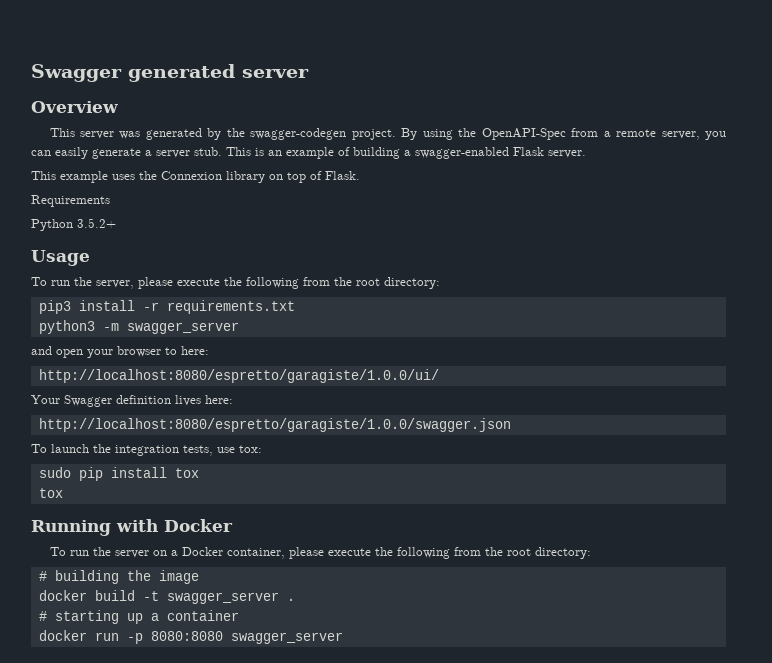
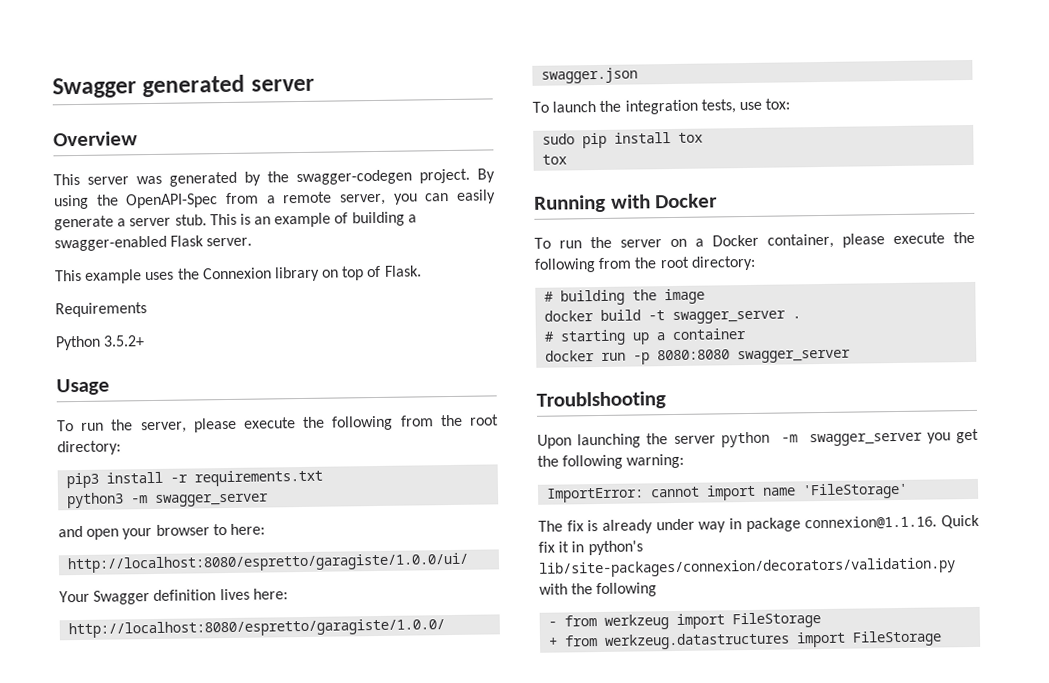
(343, 638) none -> [536,391,666,410] [537,428,979,449] [537,453,685,470] [546,482,909,503] [538,514,980,534] [538,540,643,556] [538,557,956,578] [539,582,658,598] [548,612,822,630] [548,630,943,650] // Troublshooting // Upon launching the server python -m swagger_server you get the following warning: // ImportError: cannot import name 'FileStorage' // The fix is already under way in package connexion@1.1.16. Quick fix it in python's lib/site-packages/connexion/decorators/validation.py with the following // - from werkzeug import FileStorage // + from werkzeug.datastructures import FileStorage

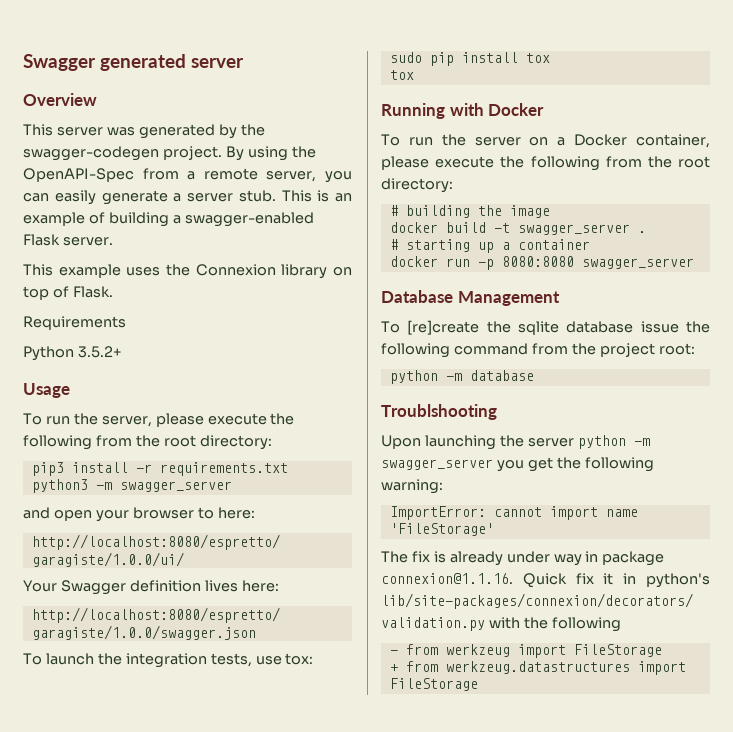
(852, 356) none -> [381,290,560,306] [381,320,710,335] [381,343,695,358] [389,370,534,384] // Database Management // To [re]create the sqlite database issue the following command from the project root: // python -m database

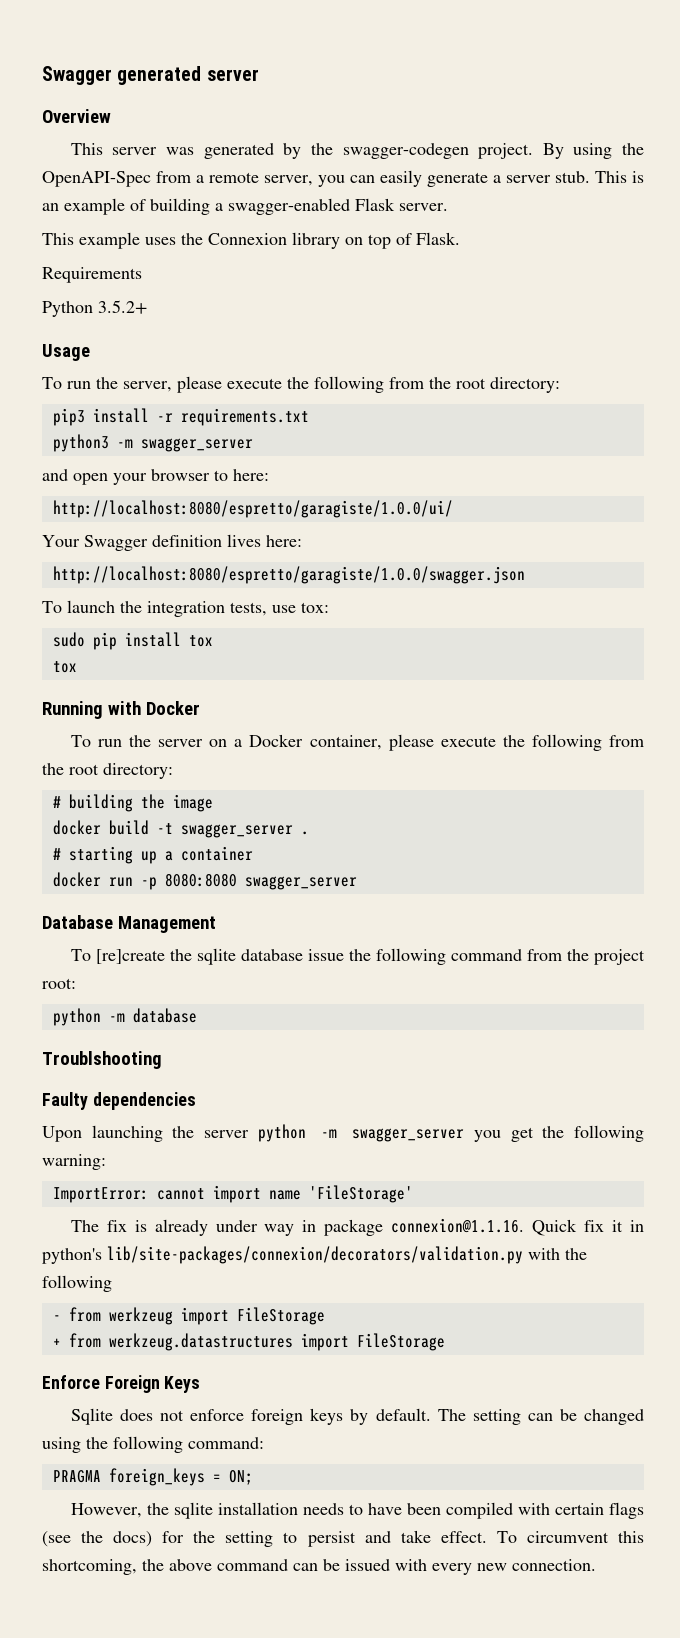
(497, 412) none -> [42,1092,196,1110] // Faulty dependencies
(478, 684) none -> [42,1375,201,1393] [70,1408,644,1425] [42,1436,264,1453] [52,1468,253,1486] [70,1502,644,1519] [42,1530,644,1547] [42,1559,596,1575] // Enforce Foreign Keys // Sqlite does not enforce foreign keys by default. The setting can be changed using the following command: // PRAGMA foreign_keys = ON; // However, the sqlite installation needs to have been compiled with certain flags (see the docs) for the setting to persist and take effect. To circumvent this shortcoming, the above command can be issued with every new connection.

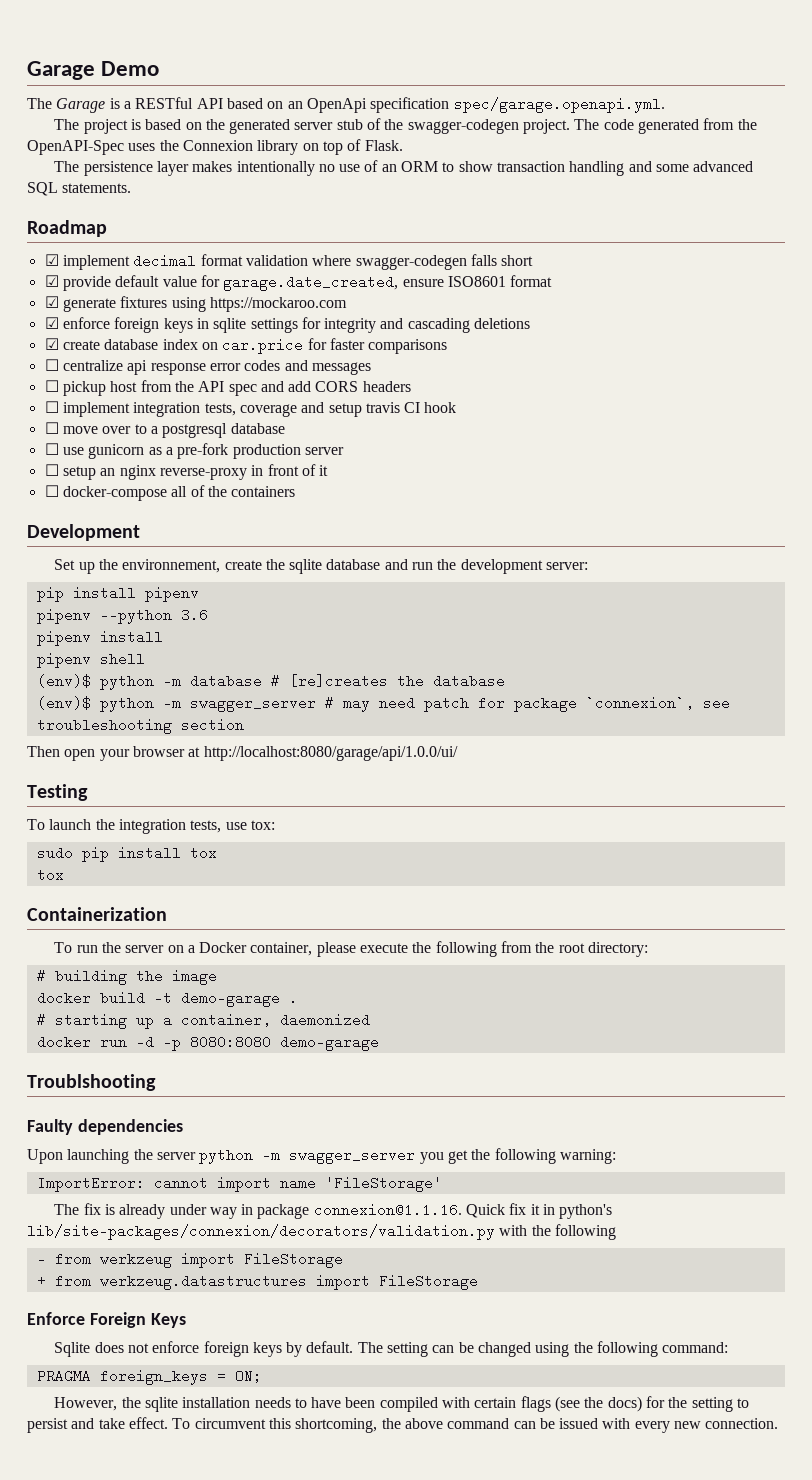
[42,66,259,85] [42,109,111,123] [70,143,645,159] [42,170,644,187] [42,198,448,215] [42,232,140,249] Swagger generated server // Overview // This server was generated by the swagger-codegen project. By using the OpenAPI-Spec from a remote server, you can easily generate a server stub. This is an example of building a swagger-enabled Flask server. // This example -> [27,61,160,80] [27,97,665,113] [54,118,757,134] [27,140,124,155] Garage Demo // The Garage is a RESTful API based on an OpenApi specification spec/garage.openapi.yml. // The project is based on the generated server stub of the swagger-codegen project. The code generated from the OpenAPI-Spec
[42,267,142,283] [42,300,147,317] [42,344,90,361] [42,376,560,393] [52,408,309,426] [52,434,253,452] [42,469,269,485] [52,500,453,518] [42,534,302,551] [52,566,525,584] Requirements // Python 3.5.2+ // Usage // To run the server, please execute the following from the root directory: // pip3 install -r requirements.txt // python3 -m swagger_server // and open your browser to here: // http://localhost:8080/espretto/garagiste/1.0.0/ui/ // Your Swagger definition lives here: // http://localhost:8080/espretto/garagiste/1.0.0/swagger.json -> [54,160,754,176] [27,182,132,196] [27,220,107,237] [44,254,534,270] [44,275,553,291] [44,296,347,312] [44,317,531,333] [44,338,448,354] [44,359,371,375] [44,380,411,396] [44,401,457,417] [44,422,285,438] [44,443,344,459] [44,464,329,480] [44,485,296,501] [27,524,140,541] [54,559,589,574] [36,586,199,602] [36,608,208,624] [36,630,163,646] [36,652,145,668] [36,674,505,690] [36,696,730,712] [36,718,244,734] [27,746,458,761] [27,784,88,801] The persistence layer makes intentionally no use of an ORM to show transaction handling and some advanced SQL statements. // Roadmap // ☑ implement decimal format validation where swagger-codegen falls short // ☑ provide default value for garage.date_created, ensure ISO8601 format // ☑ generate fixtures using https://mockaroo.com // ☑ enforce foreign keys in sqlite settings for integrity and cascading deletions // ☑ create database index on car.price for faster comparisons // ☐ centralize api response error codes and messages // ☐ pickup host from the API spec and add CORS headers // ☐ implement integration tests, coverage and setup travis CI hook // ☐ move over to a postgresql database // ☐ use gunicorn as a pre-fork production server // ☐ setup an nginx reverse-proxy in front of it // ☐ docker-compose all of the containers // Development // Set up the environnement, create the sqlite database and run the development server: // pip install pipenv // pipenv --python 3.6 // pipenv install // pipenv shell // (env)$ python -m database # [re]creates the database // (env)$ python -m swagger_server # may need patch for package `connexion`, see troubleshooting section // Then open your browser at http://localhost:8080/garage/api/1.0.0/ui/ // Testing
[42,701,200,719] Running with Docker -> [27,907,167,921] Containerization
[180,824,293,838] swagger_server -> [180,991,280,1007] demo-garage
[180,846,253,861] container -> [180,1013,370,1027] container, daemonized
(133, 882) none -> [135,1035,154,1049] -d
[244,876,357,890] [42,915,216,933] [70,948,645,965] [42,978,76,989] [52,1008,197,1026] swagger_server // Database Management // To [re]create the sqlite database issue the following command from the project root: // python -m database -> [279,1035,379,1051] demo-garage

